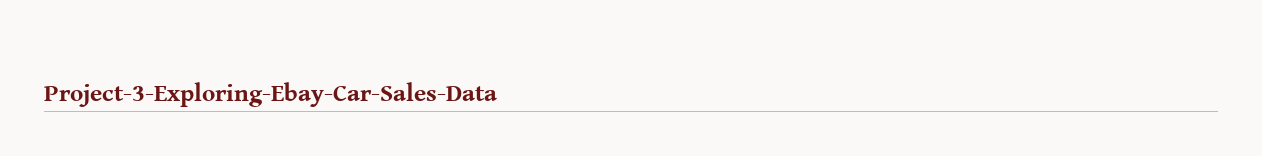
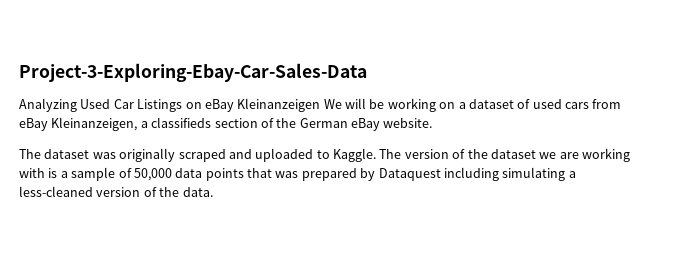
(497, 94) none -> [19,98,622,112] [19,117,433,131] [19,148,630,162] [19,167,576,181] [19,186,213,197] // Analyzing Used Car Listings on eBay Kleinanzeigen We will be working on a dataset of used cars from eBay Kleinanzeigen, a classifieds section of the German eBay website. // The dataset was originally scraped and uploaded to Kaggle. The version of the dataset we are working with is a sample of 50,000 data points that was prepared by Dataquest including simulating a less-cleaned version of the data.

